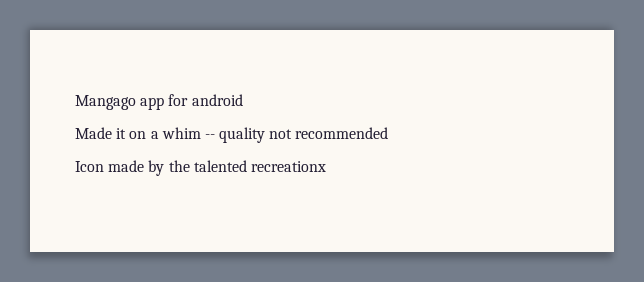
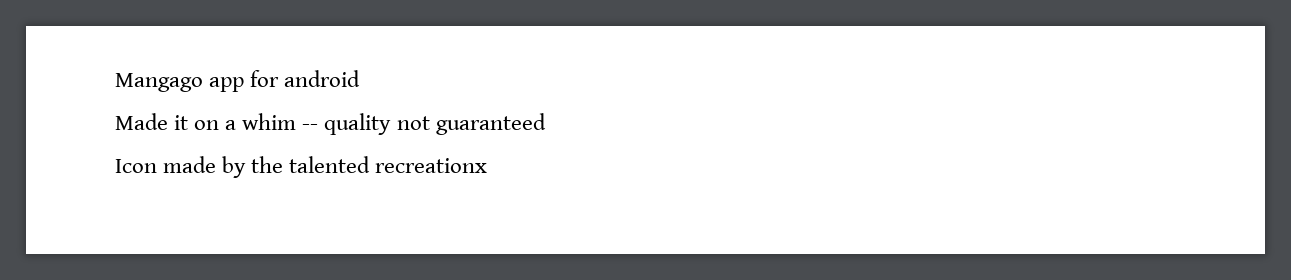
[295,127,389,139] recommended -> [435,113,546,135] guaranteed

